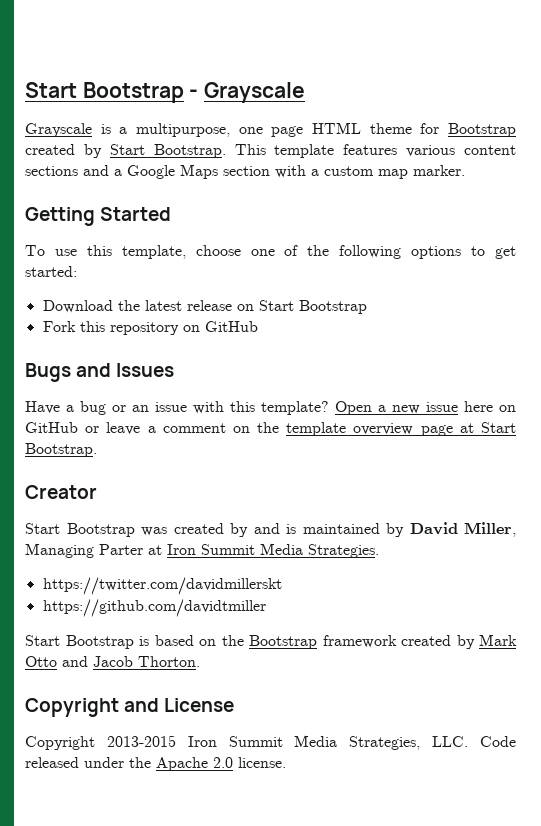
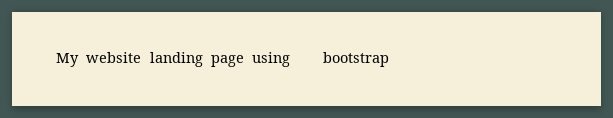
[25,82,306,103] [25,122,516,137] [25,144,516,158] [25,164,465,179] [25,207,172,226] [25,245,517,259] [25,266,77,277] [42,300,367,314] [42,321,258,335] [25,363,175,382] [25,401,516,415] [25,422,516,436] [25,443,97,457] [25,485,97,499] [25,522,516,537] [25,543,379,558] [42,577,282,595] [42,599,266,617] [25,634,517,649] [25,656,200,667] [25,698,235,717] [25,735,516,750] [25,757,286,771] Start Bootstrap - Grayscale // Grayscale is a multipurpose, one page HTML theme for Bootstrap created by Start Bootstrap. This template features various content sections and a Google Maps section with a custom map marker. // Getting Started // To use this template, choose one of the following options to get started: // Download the latest release on Start Bootstrap // Fork this repository on GitHub // Bugs and Issues // Have a bug or an issue with this template? Open a new issue here on GitHub or leave a comment on the template overview page at Start Bootstrap. // Creator // Start Bootstrap was created by and is maintained by David Miller, Managing Parter at Iron Summit Media Strategies. // https://twitter.com/davidmillerskt // https://github.com/davidtmiller // Start Bootstrap is based on the Bootstrap framework created by Mark Otto and Jacob Thorton. // Copyright and License // Copyright 2013-2015 Iron Summit Media Strategies, LLC. Code released under the Apache 2.0 license. -> [56,52,389,67] My website landing page using bootstrap

